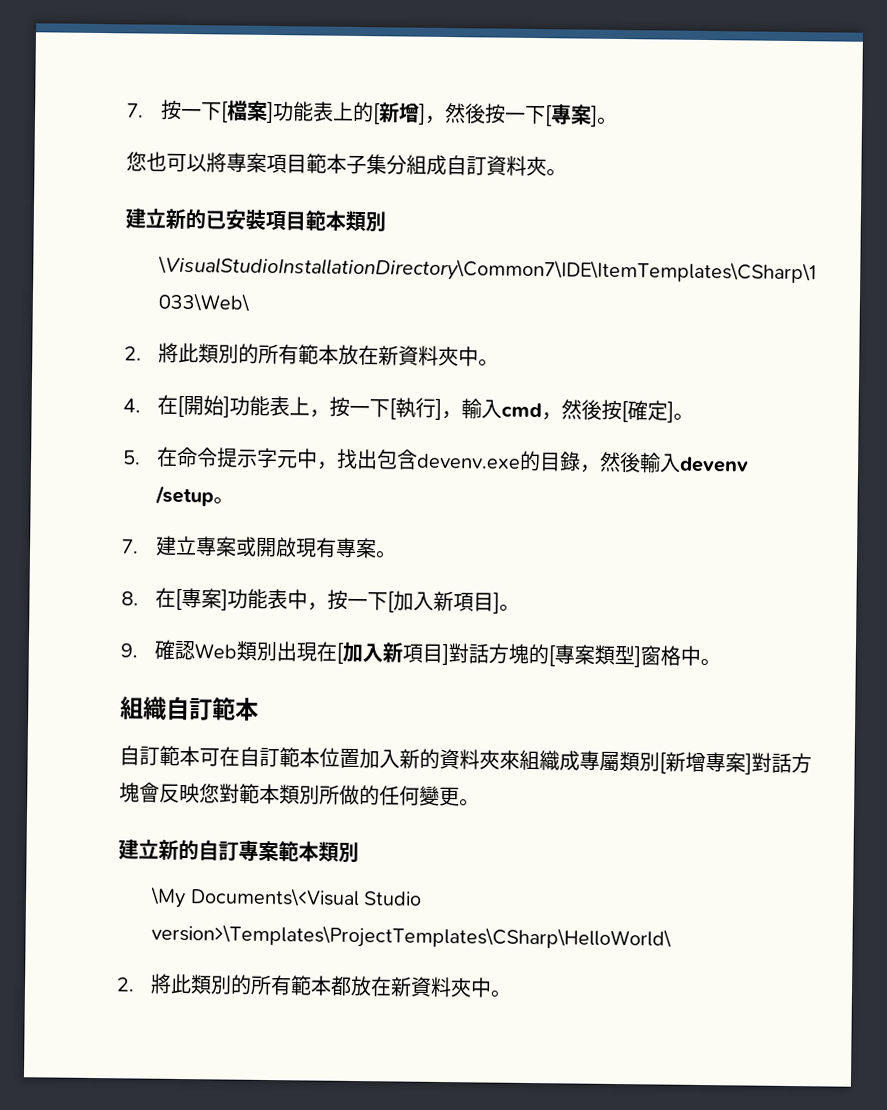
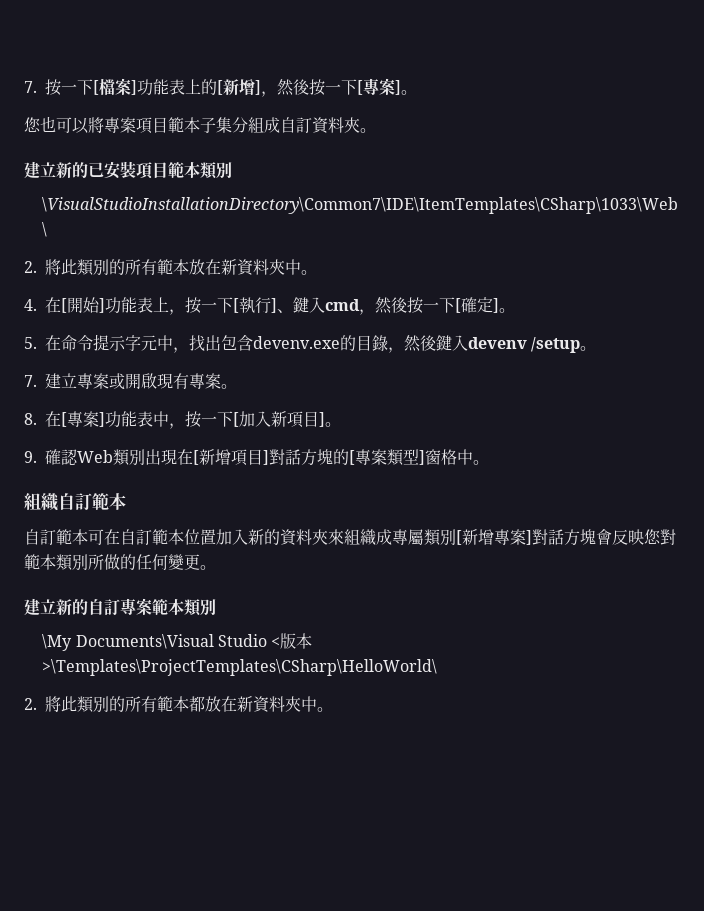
[441,398,483,420] ，輸 -> [277,297,309,313] 、鍵
(623, 410) none -> [423,297,455,313] 一下
[639,452,662,474] 輸 -> [436,335,452,351] 鍵
[342,641,404,663] 加入新 -> [199,449,231,465] 新增
[189,887,423,908] [151,923,673,951] Documents\<Visual Studio version>\Templates\ProjectTemplates\CSharp\HelloWorld\ -> [75,633,313,649] [42,659,438,676] Documents\Visual Studio <版本>\Templates\ProjectTemplates\CSharp\HelloWorld\

